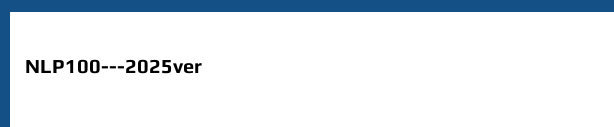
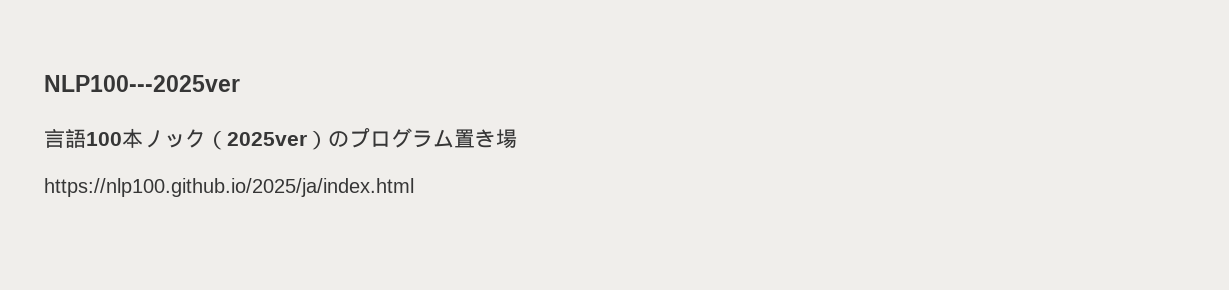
(202, 66) none -> [44,128,517,150] [44,178,414,197] // 言語100本ノック（2025ver）のプログラム置き場 // https://nlp100.github.io/2025/ja/index.html

